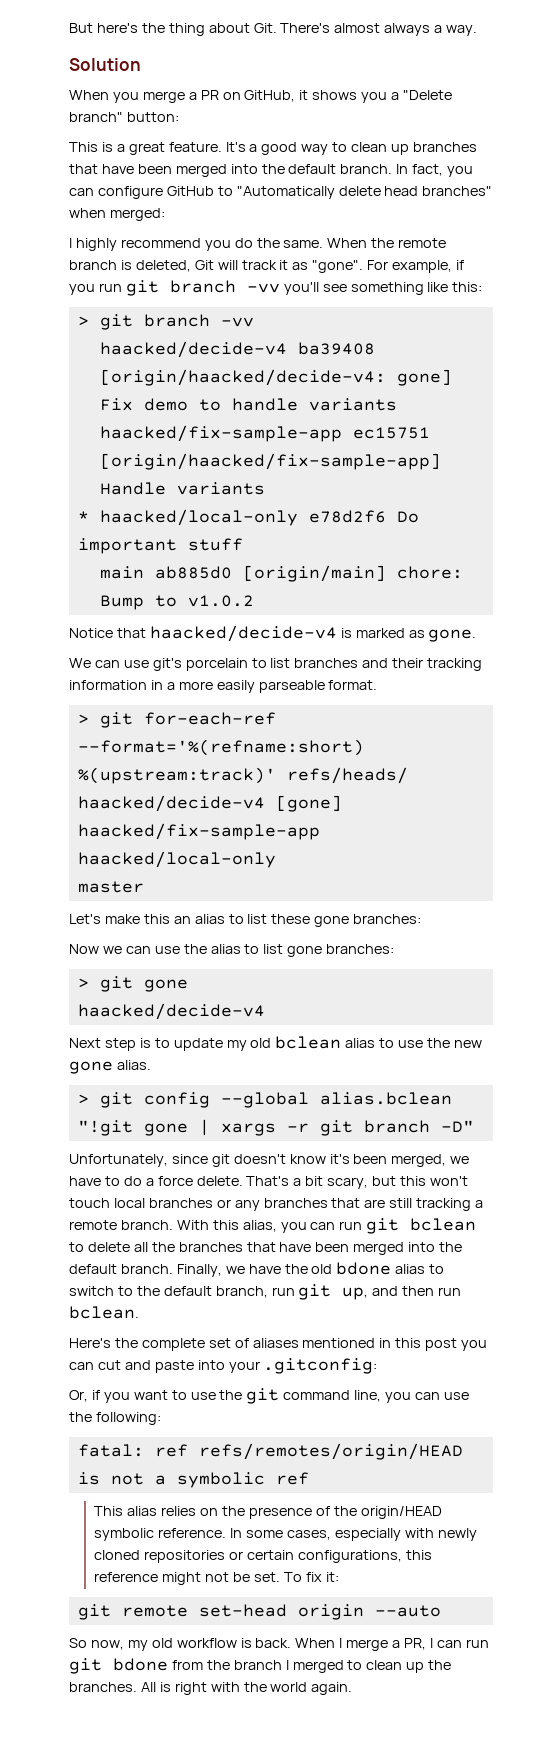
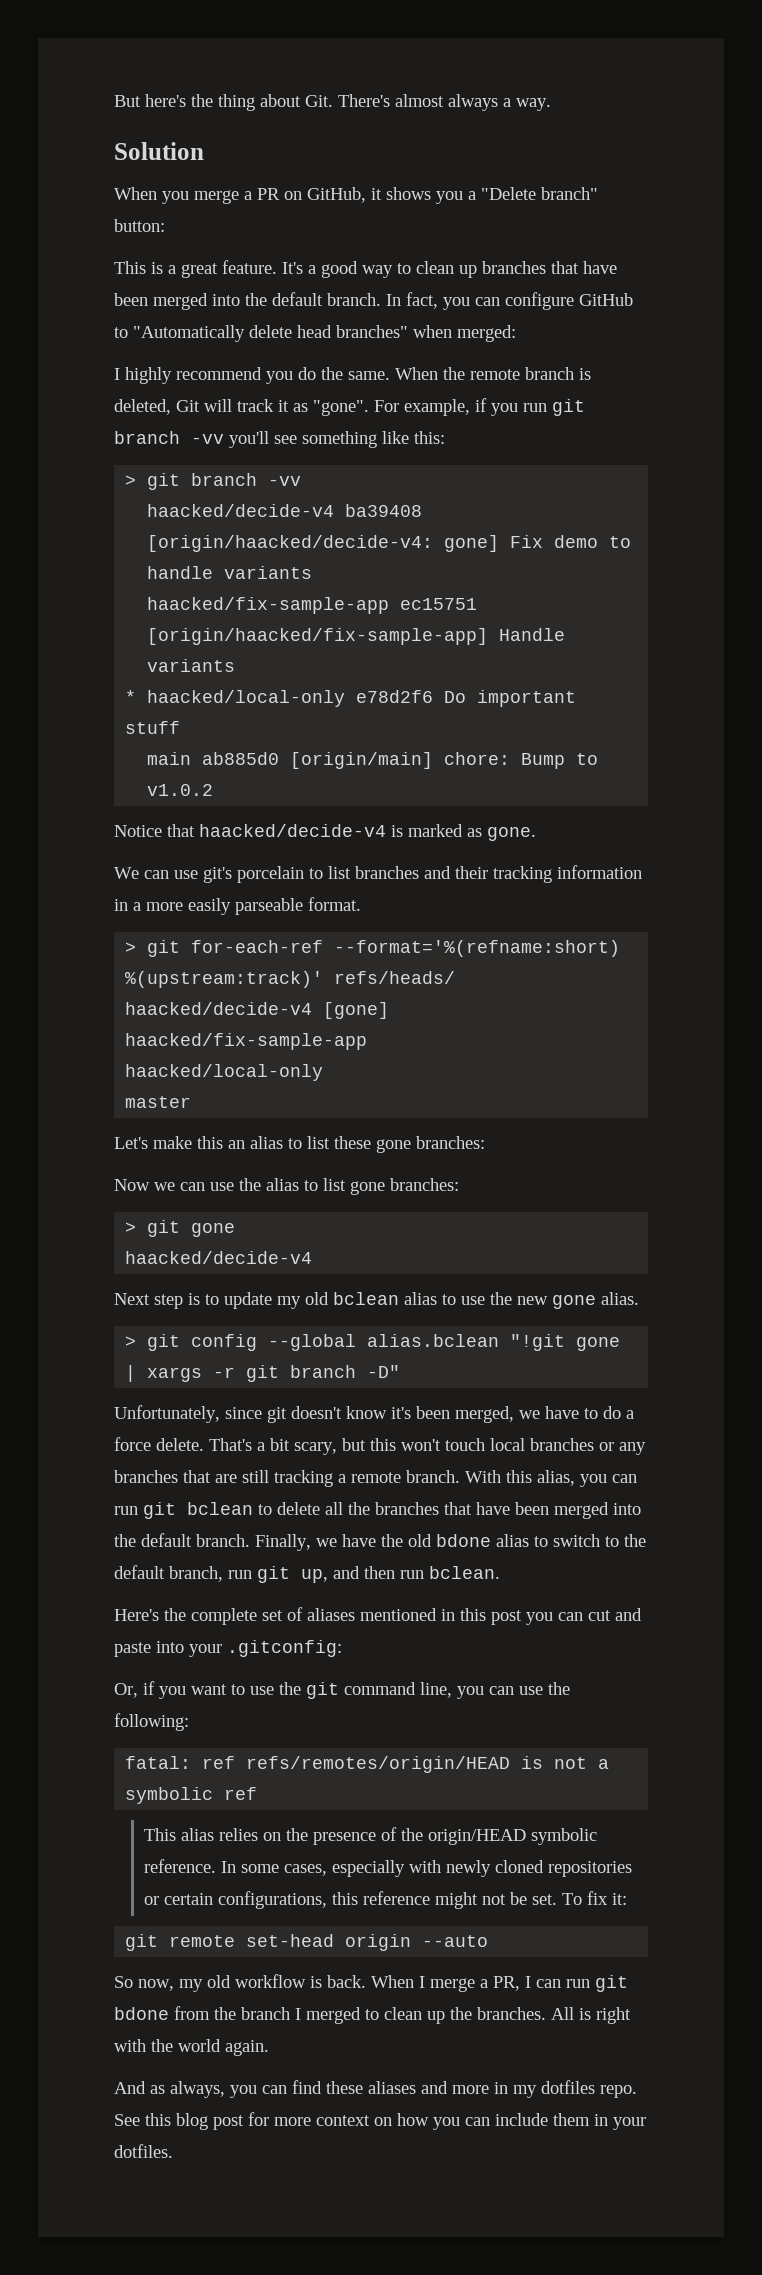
(353, 1688) none -> [114,2080,637,2098] [114,2112,646,2130] [114,2144,173,2158] // And as always, you can find these aliases and more in my dotfiles repo. See this blog post for more context on how you can include them in your dotfiles.

